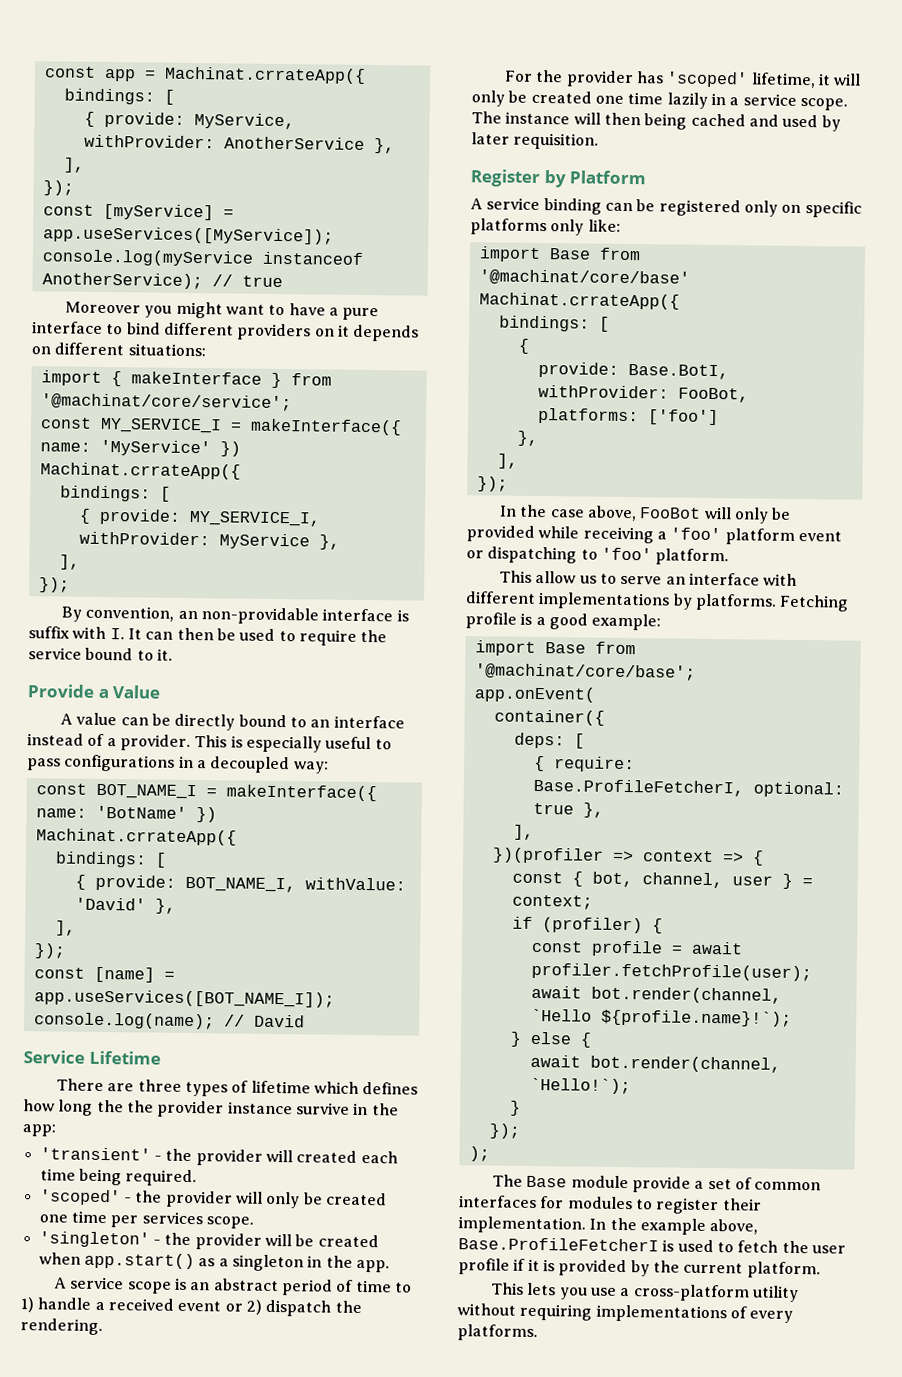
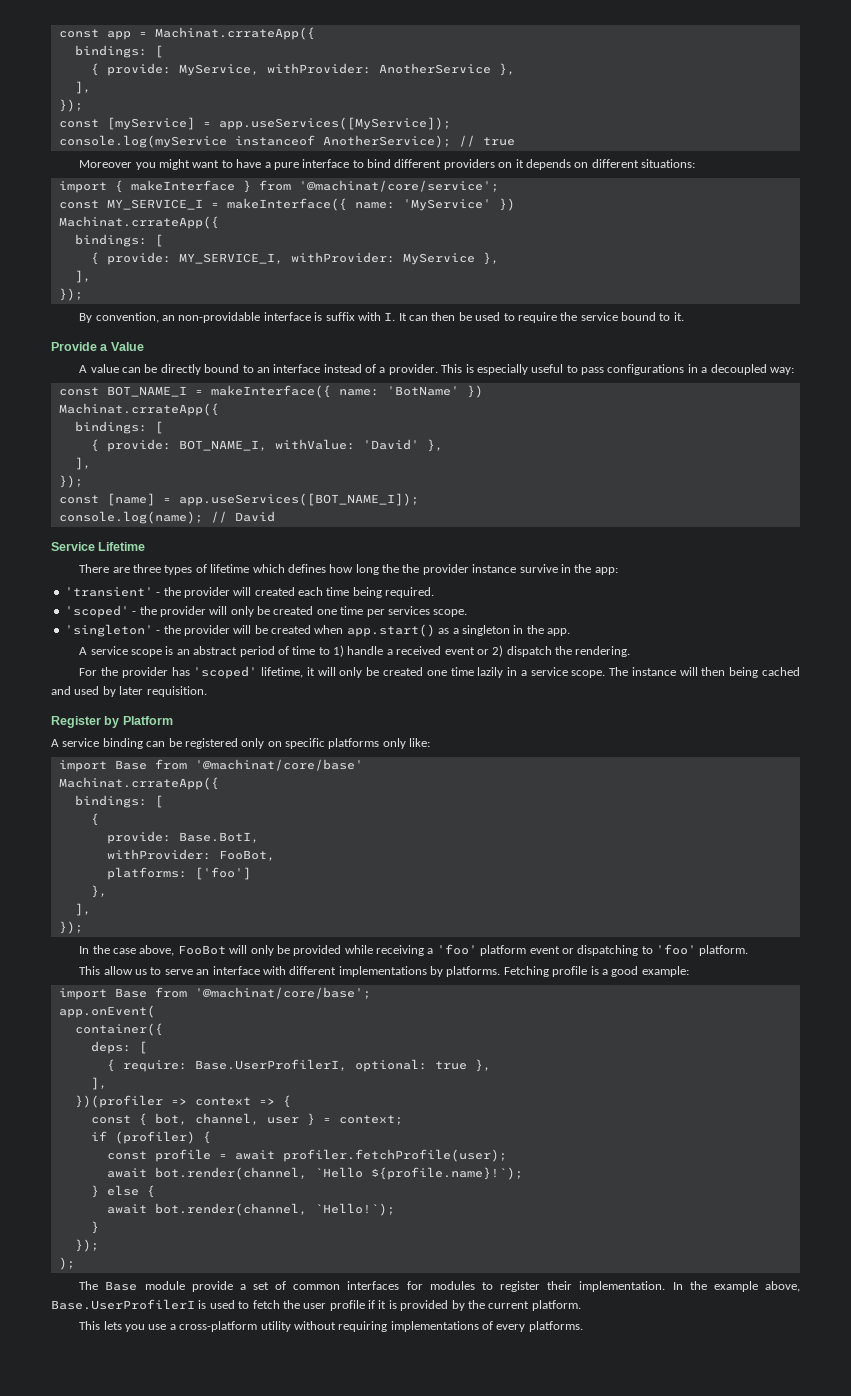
[532,778,744,797] Base.ProfileFetcherI, -> [194,1059,347,1071] Base.UserProfilerI,
[458,1237,659,1252] Base.ProfileFetcherI -> [51,1299,195,1310] Base.UserProfilerI

